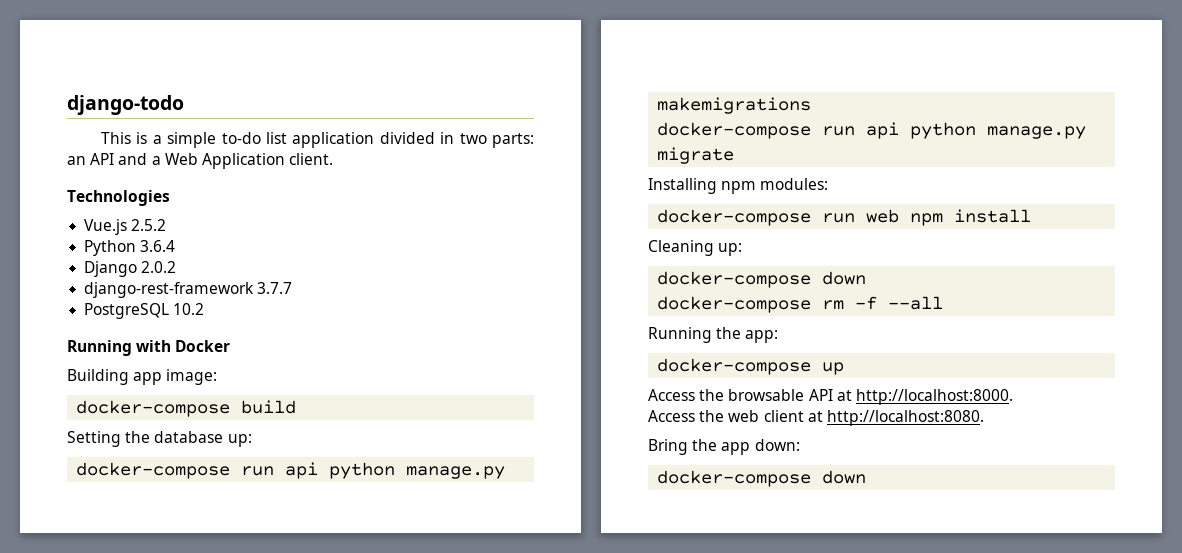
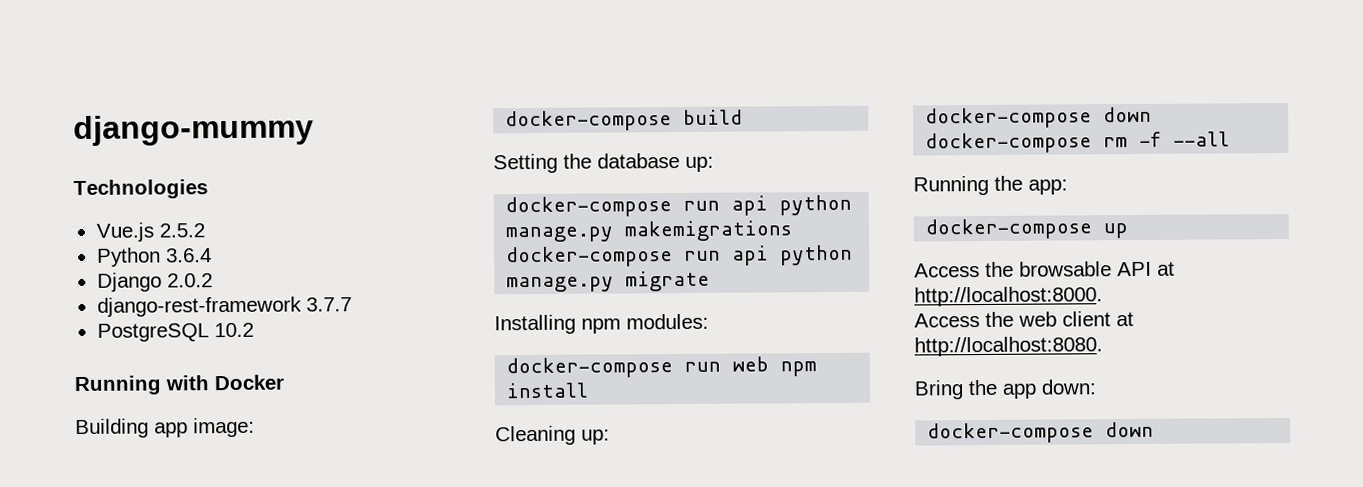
[67,95,184,115] [101,132,534,148] [67,153,334,169] django-todo // This is a simple to-do list application divided in two parts: an API and a Web Application client. -> [73,114,314,147] django-mummy

